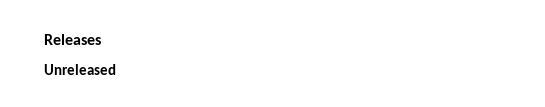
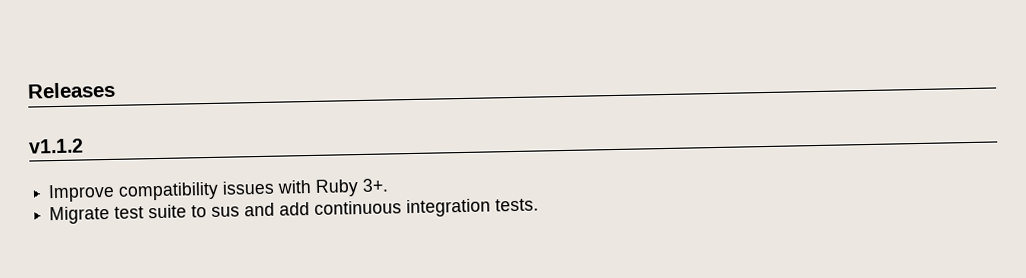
[44,64,116,75] Unreleased -> [28,138,84,154] [48,178,390,203] [49,198,540,225] v1.1.2 // Improve compatibility issues with Ruby 3+. // Migrate test suite to sus and add continuous integration tests.

